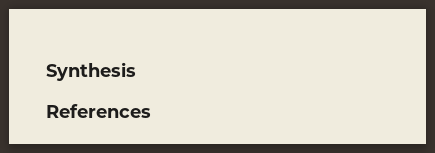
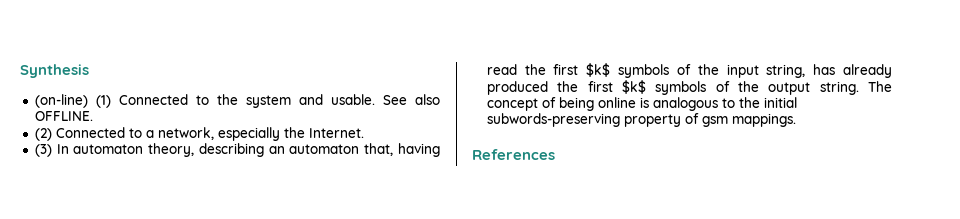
(136, 71) none -> [34,94,440,108] [34,111,93,121] [34,127,364,141] [34,143,441,157] [486,63,892,78] [486,80,892,95] [486,97,797,111] [486,113,796,127] // (on-line) (1) Connected to the system and usable. See also OFFLINE. // (2) Connected to a network, especially the Internet. // (3) In automaton theory, describing an automaton that, having read the first $k$ symbols of the input string, has already produced the first $k$ symbols of the output string. The concept of being online is analogous to the initial subwords-preserving property of gsm mappings.

